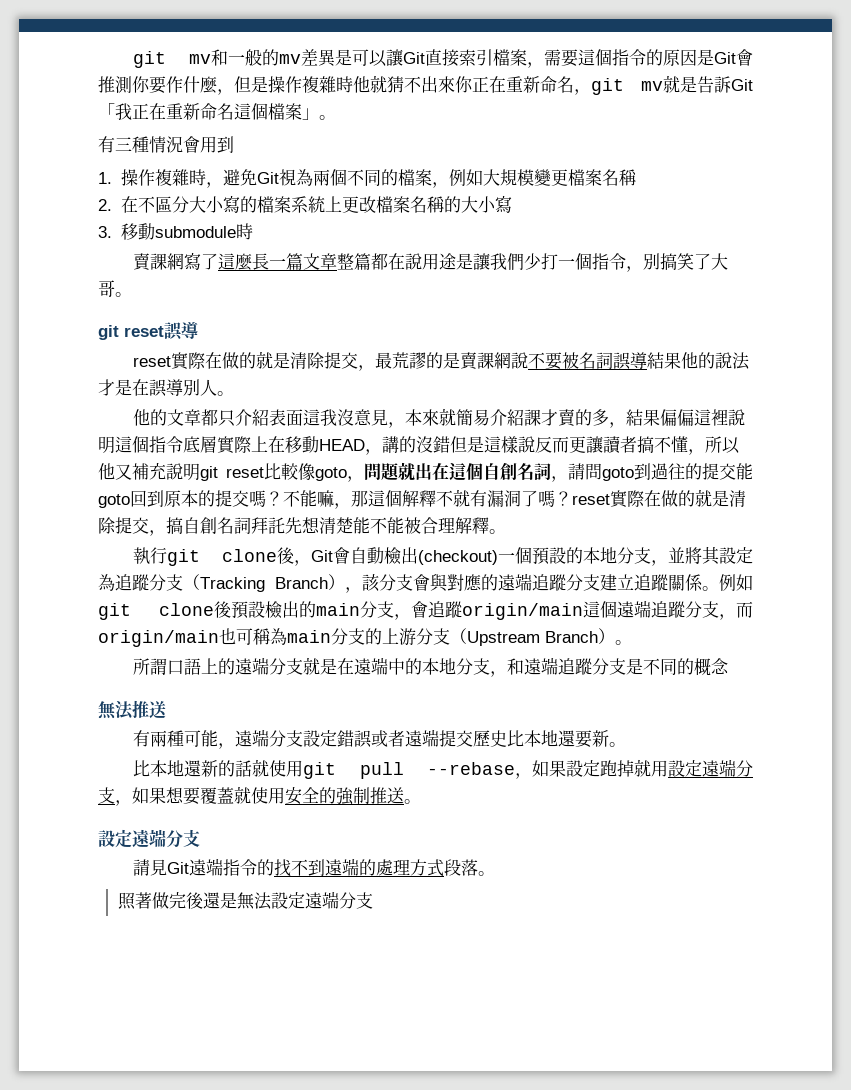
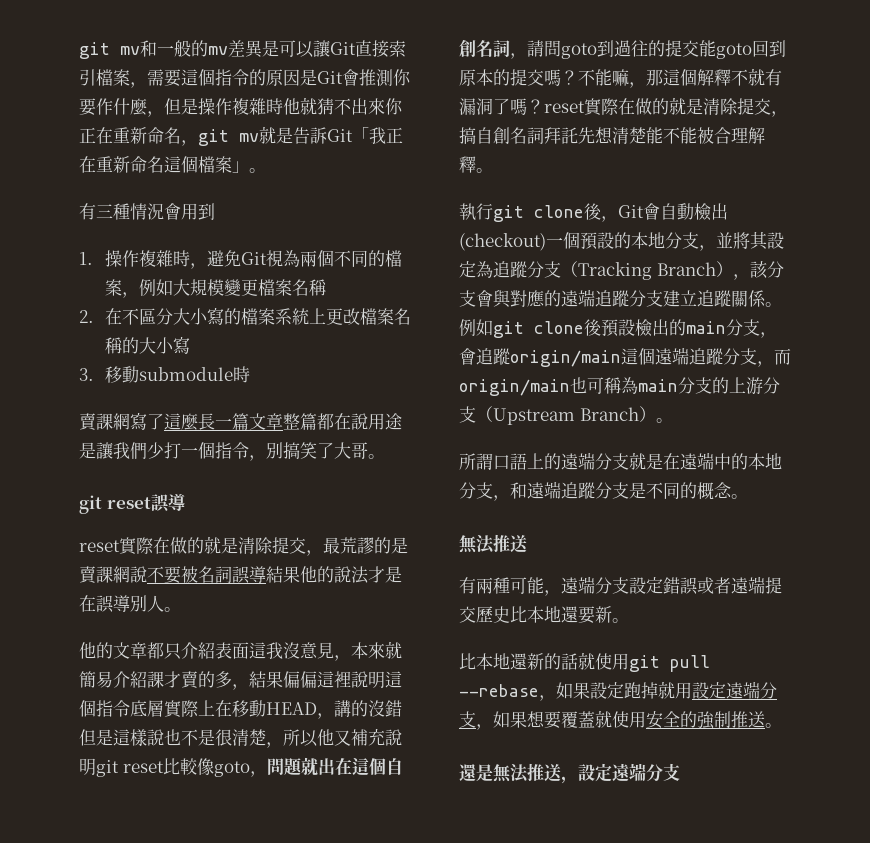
[535,436,688,454] 反而更讓讀者搞不懂 -> [164,729,266,746] 也不是很清楚
(730, 666) none -> [731,494,748,499] 。
[98,829,200,848] [133,858,496,877] [117,891,373,910] 設定遠端分支 // 請見Git遠端指令的找不到遠端的處理方式段落。 // 照著做完後還是無法設定遠端分支 -> [459,763,680,784] 還是無法推送，設定遠端分支

